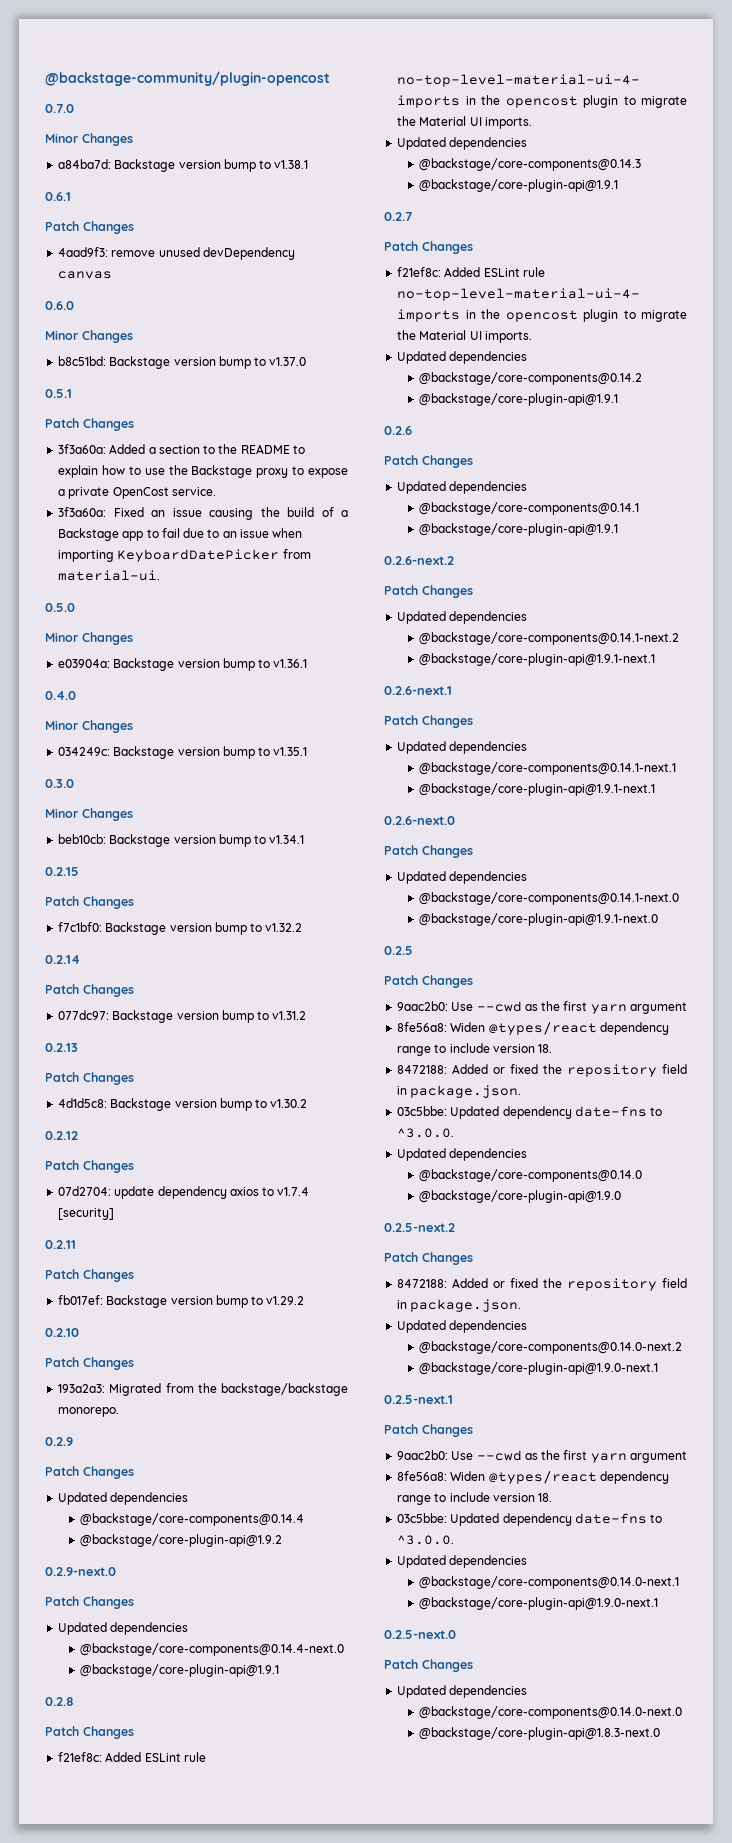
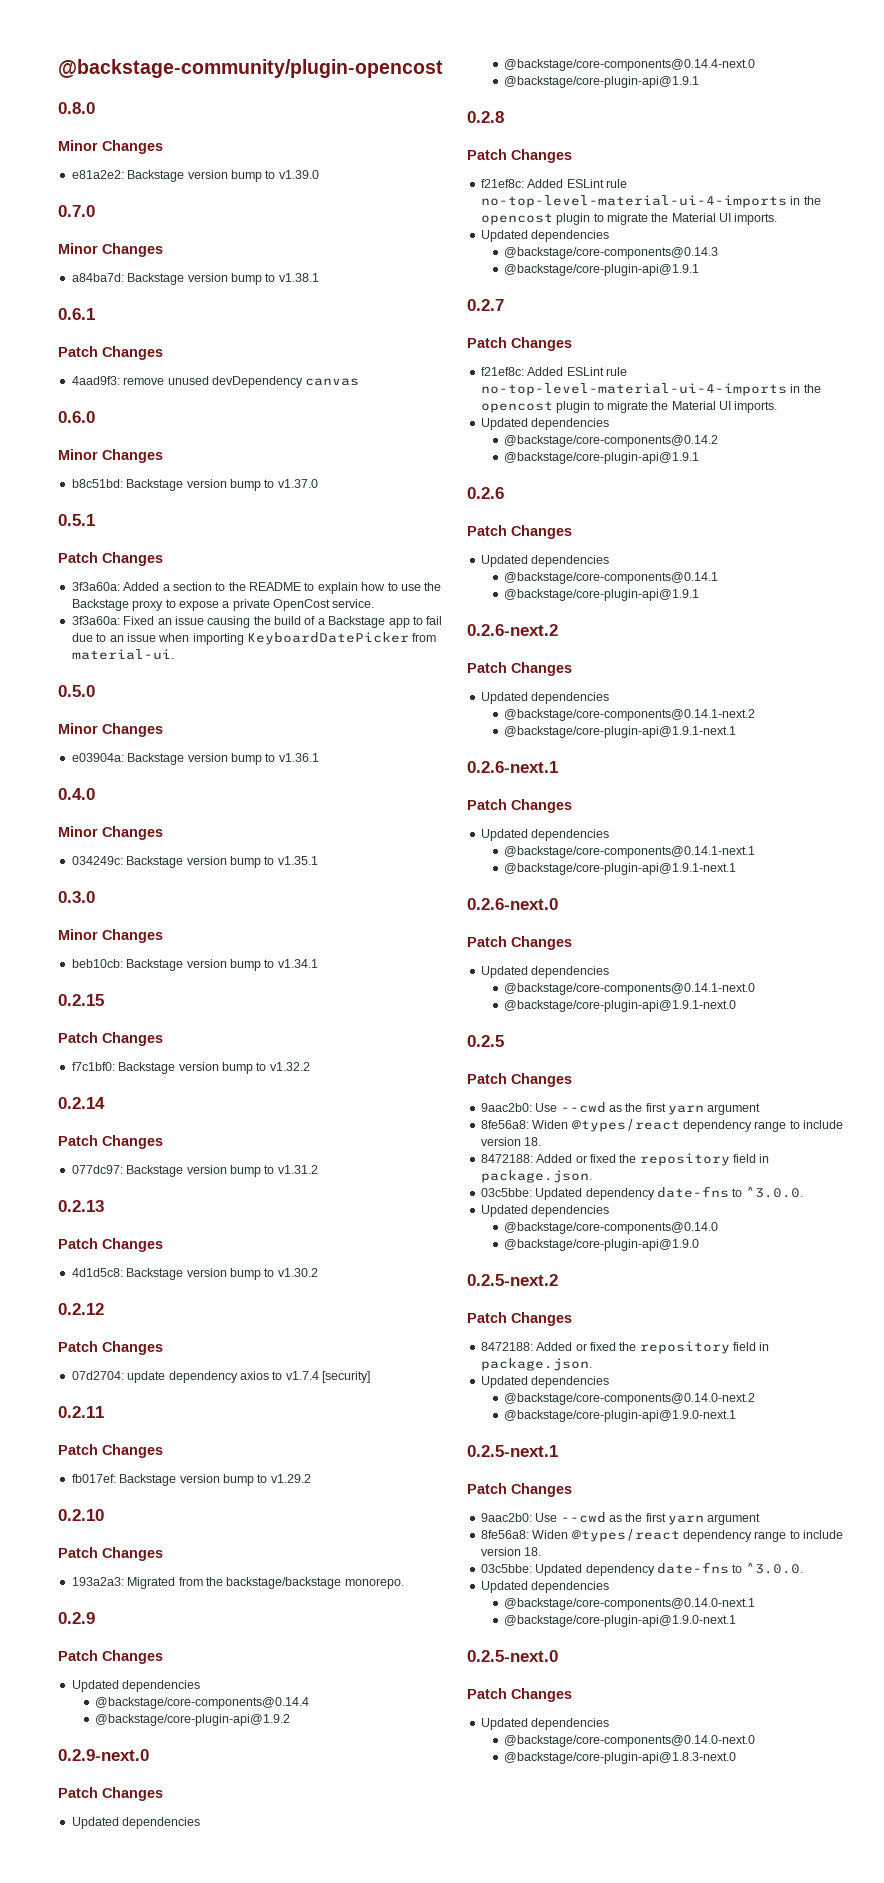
(330, 78) none -> [58,102,95,114] [58,140,163,154] [71,170,319,182] // 0.8.0 // Minor Changes // e81a2e2: Backstage version bump to v1.39.0

